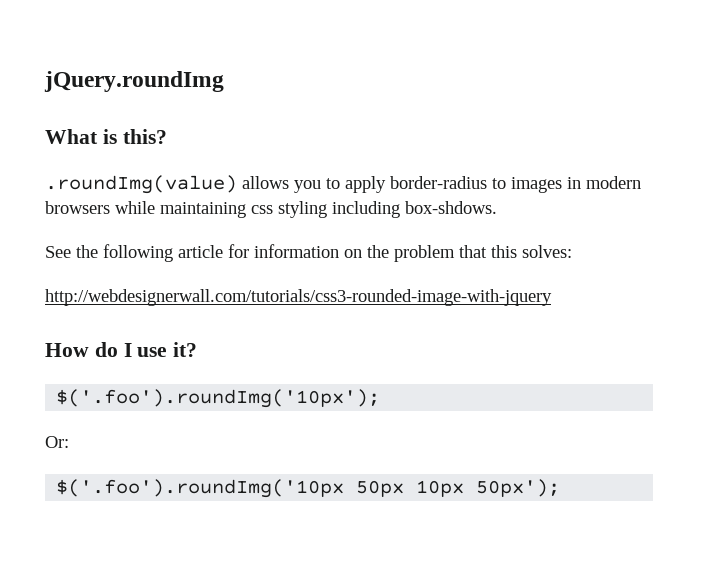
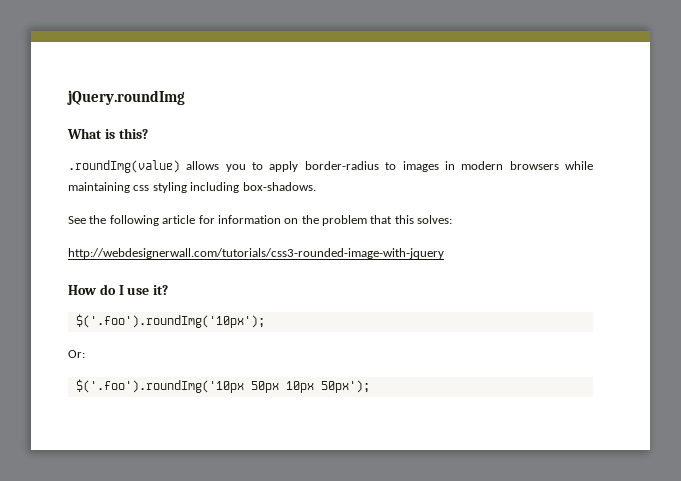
[405,201,497,214] box-shdows. -> [242,182,316,191] box-shadows.

